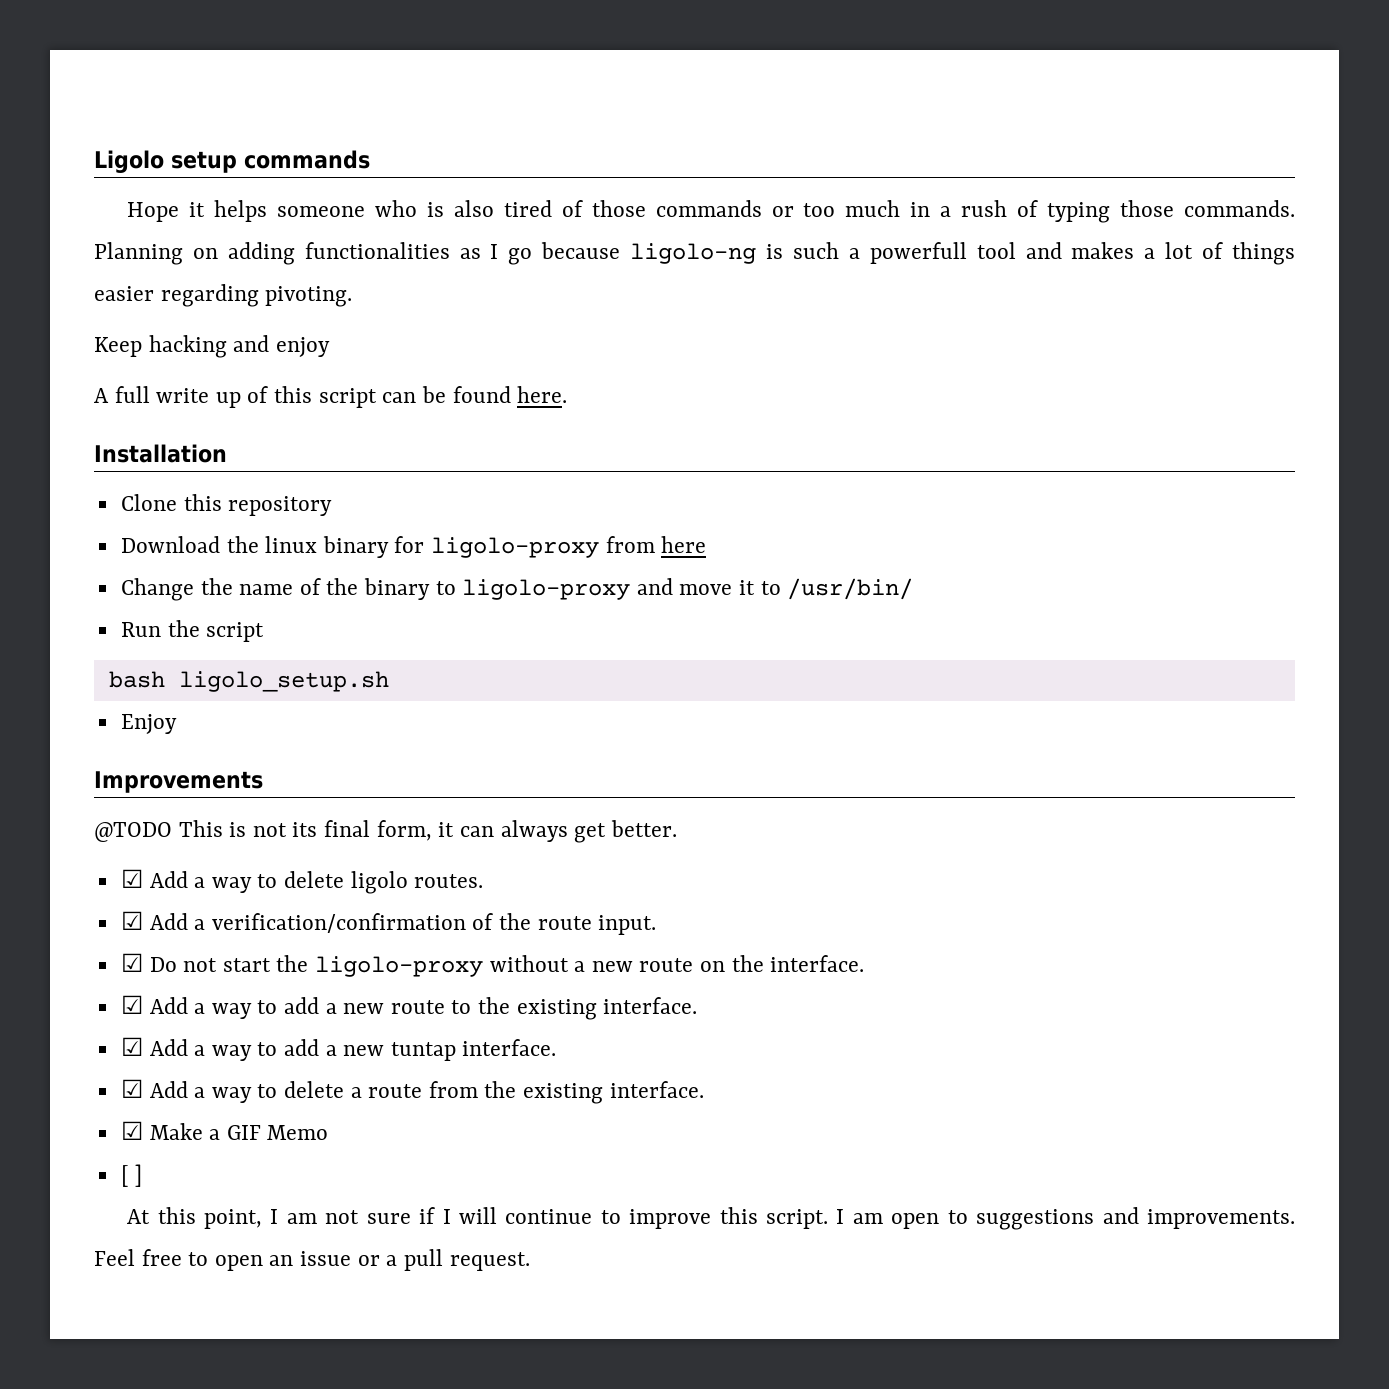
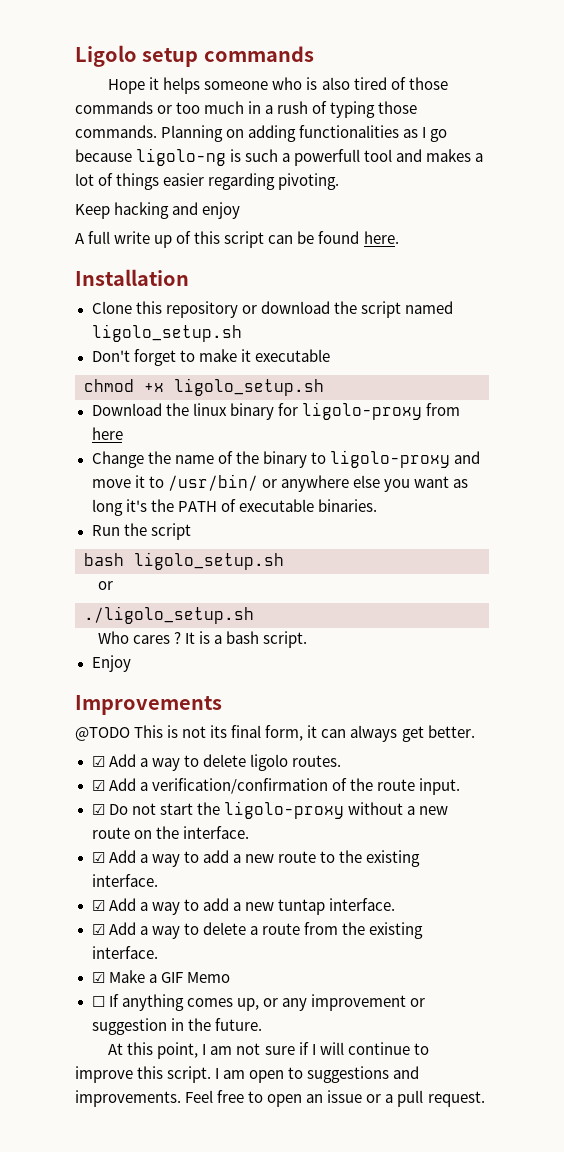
(333, 506) none -> [241,301,453,318] [91,324,242,342] [91,349,330,366] [84,378,324,396] or download the script named ligolo_setup.sh // Don't forget to make it executable // chmod +x ligolo_setup.sh
(914, 589) none -> [261,475,468,492] [91,499,377,516] or anywhere else you want as long it's the PATH of executable binaries.
(389, 681) none -> [97,581,113,590] [84,606,254,624] [97,631,308,648] // or // ./ligolo_setup.sh // Who cares ? It is a bash script.
[120,1164,142,1187] [ ] -> [91,994,425,1011] [91,1018,262,1035] ☐ If anything comes up, or any improvement or suggestion in the future.

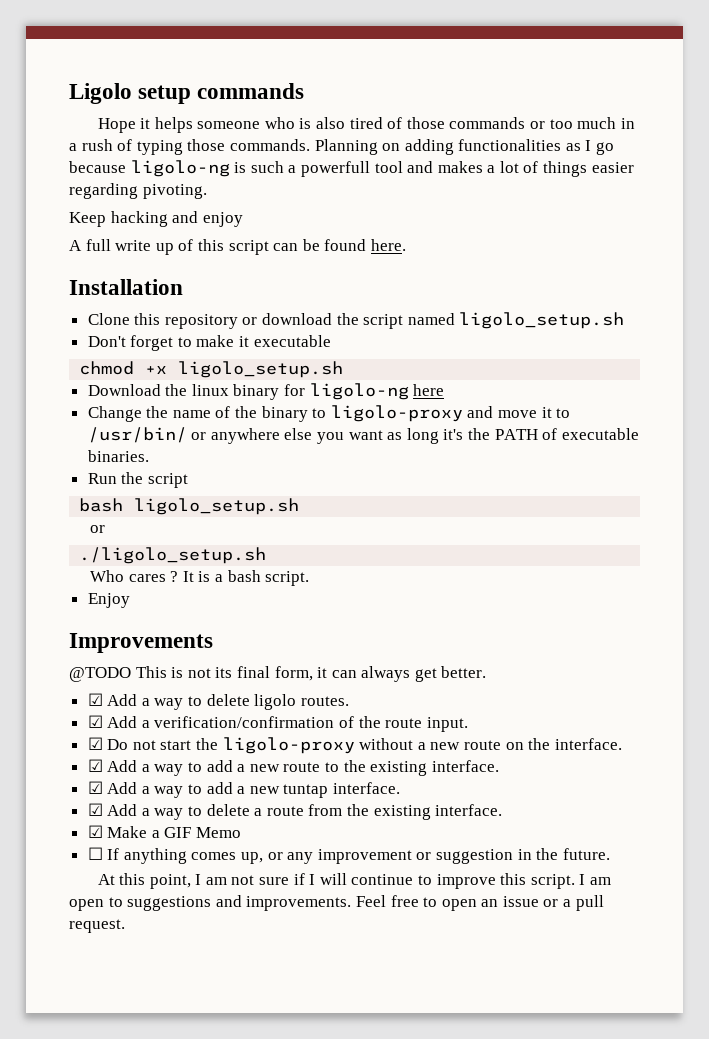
[301,402,460,420] ligolo-proxy from -> [309,383,409,400] ligolo-ng

